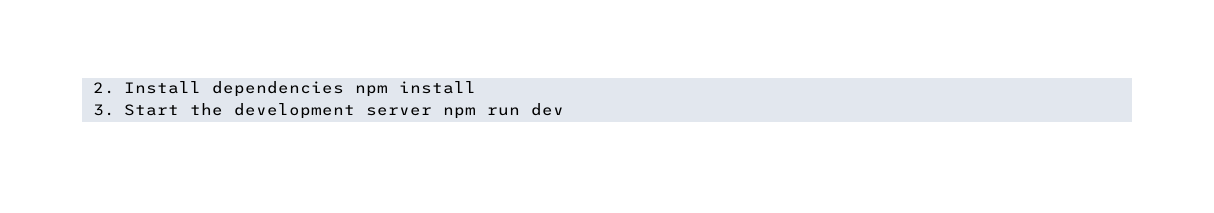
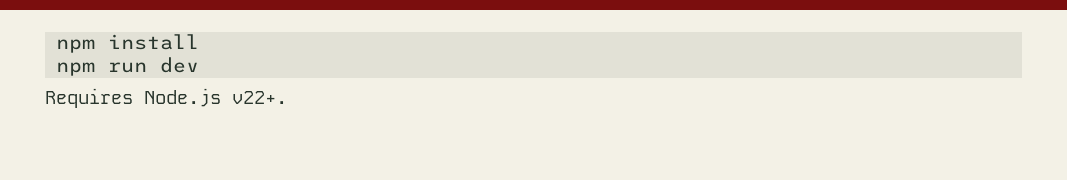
[93,81,345,97] 2. Install dependencies -> (56, 46) none
[93,103,433,119] 3. Start the development server -> (200, 42) none
(565, 109) none -> [45,88,287,108] // Requires Node.js v22+.

